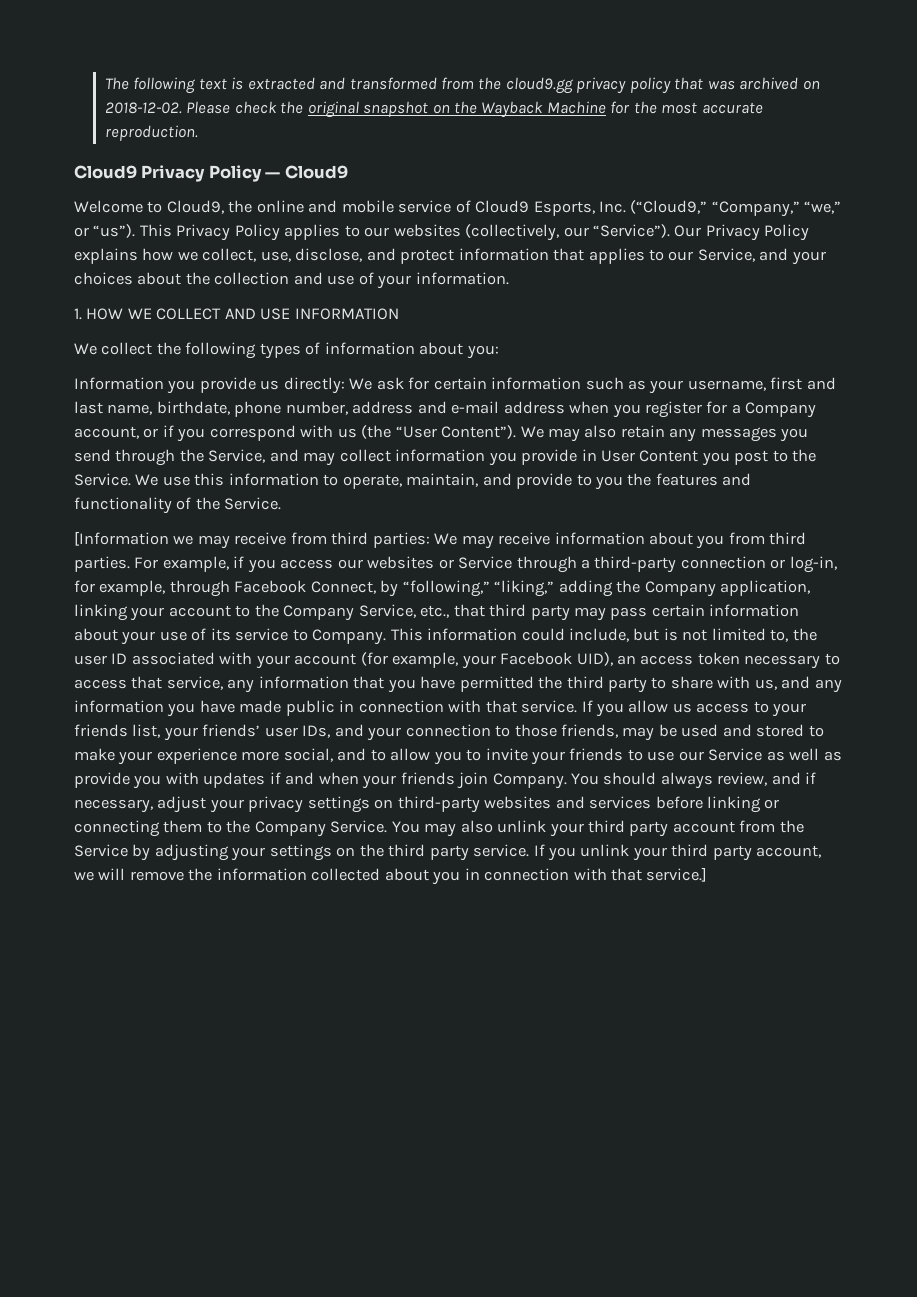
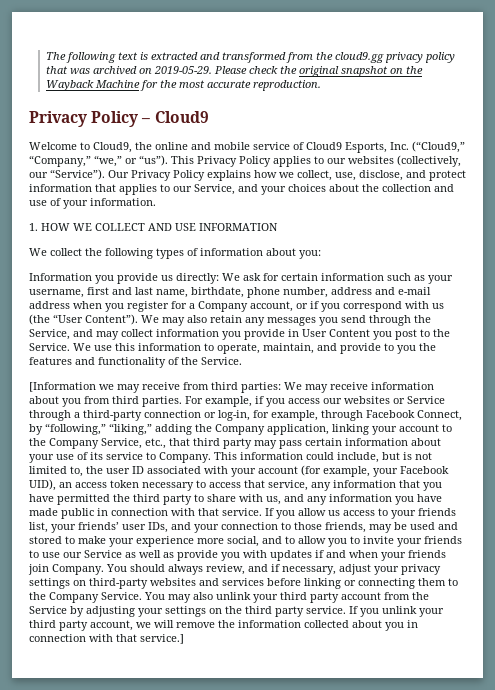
[104,102,182,114] 2018-12-02. -> [153,66,212,74] 2019-05-29.
[74,165,281,182] Cloud9 Privacy Policy — -> [29,111,151,127] Privacy Policy –

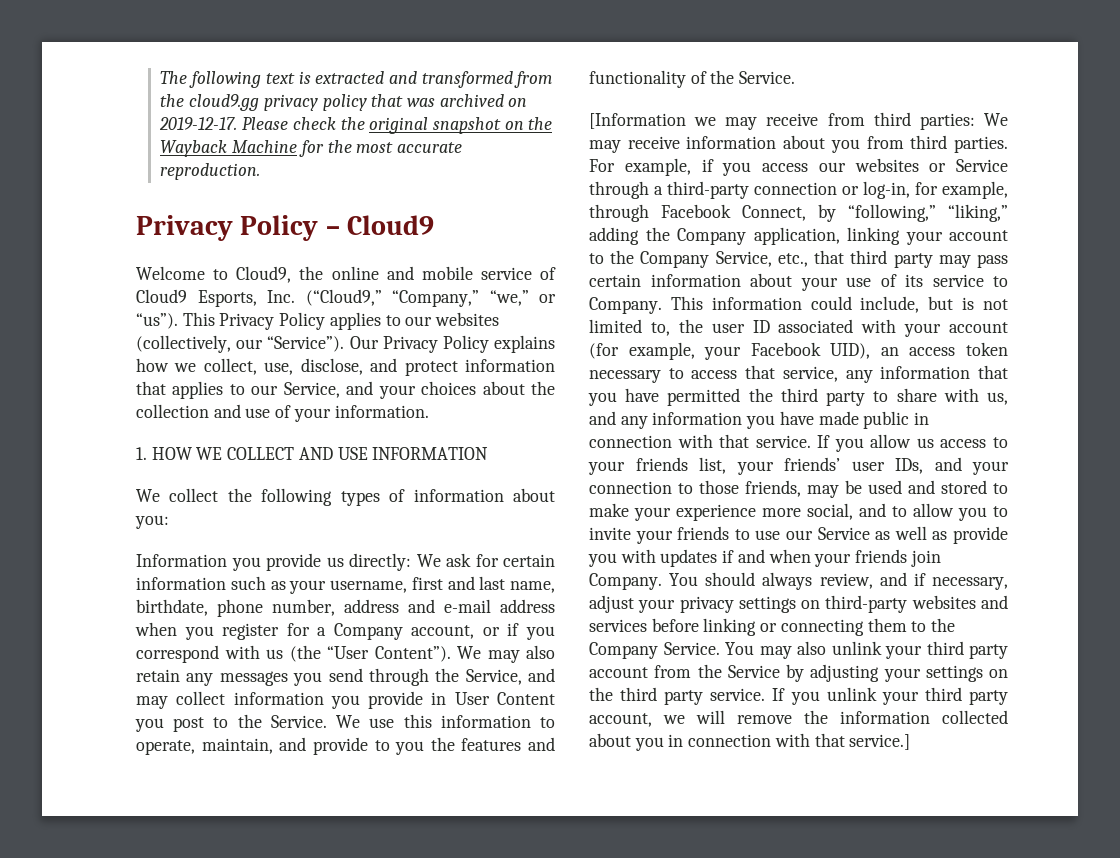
[153,66,212,74] 2019-05-29. -> [159,117,238,130] 2019-12-17.

